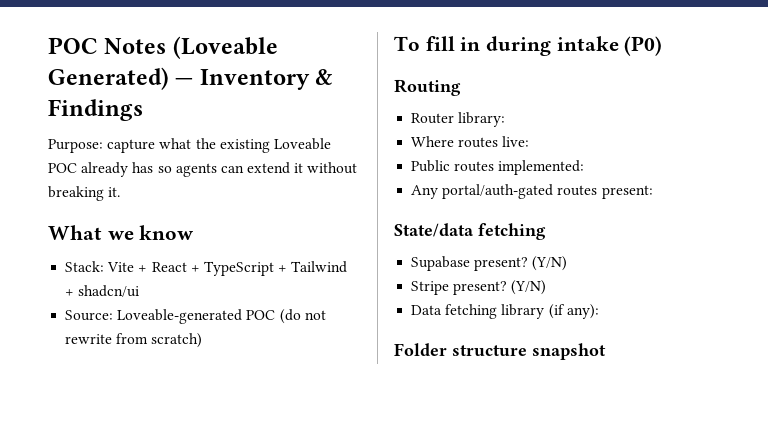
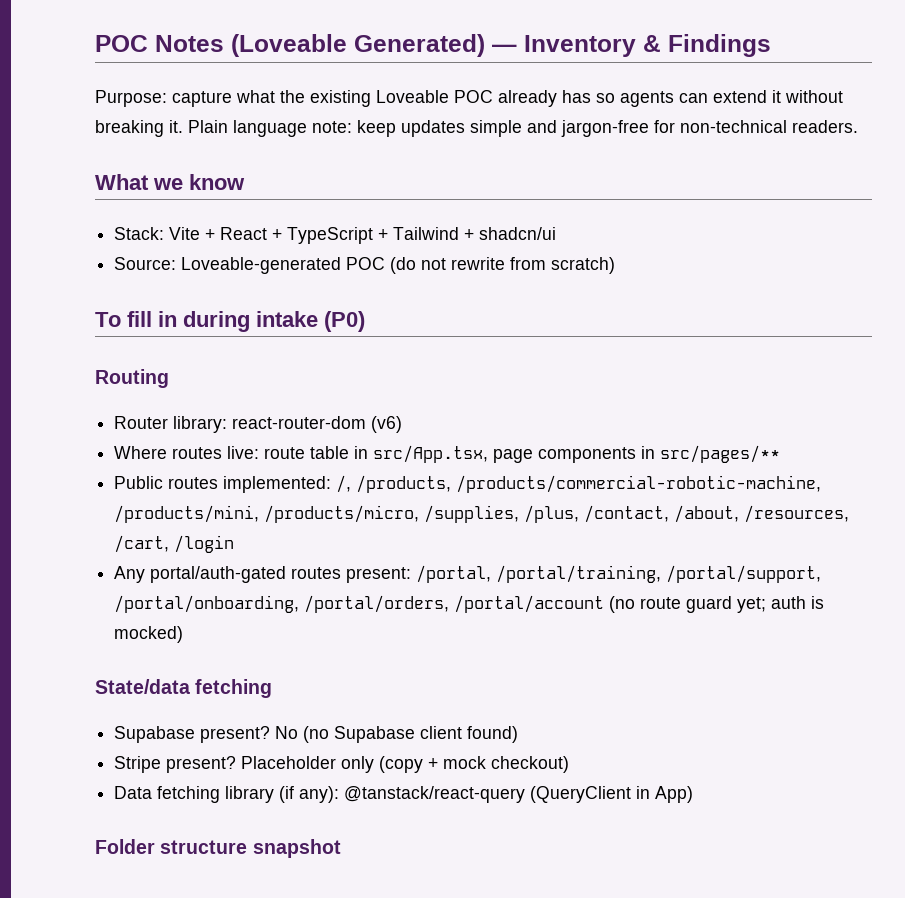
(121, 192) none -> [188,120,858,137] Plain language note: keep updates simple and jargon-free for non-technical readers.
(506, 119) none -> [232,416,403,433] react-router-dom (v6)
[411,160,585,175] [411,184,653,199] [394,223,546,240] [411,256,568,271] [411,280,547,295] // Public routes implemented: // Any portal/auth-gated routes present: // State/data fetching // Supabase present? (Y/N) // Stripe present? (Y/N) -> [264,445,781,463] [114,475,822,493] [114,505,850,523] [114,535,235,553] [114,565,822,583] [114,595,825,613] [114,626,184,643] [95,679,273,698] [114,726,519,743] [114,756,570,773] route table in src/App.tsx, page components in src/pages/** // Public routes implemented: /, /products, /products/commercial-robotic-machine, /products/mini, /products/micro, /supplies, /plus, /contact, /about, /resources, /cart, /login // Any portal/auth-gated routes present: /portal, /portal/training, /portal/support, /portal/onboarding, /portal/orders, /portal/account (no route guard yet; auth is mocked) // State/data fetching // Supabase present? No (no Supabase client found) // Stripe present? Placeholder only (copy + mock checkout)
(599, 311) none -> [344,786,694,803] @tanstack/react-query (QueryClient in App)

